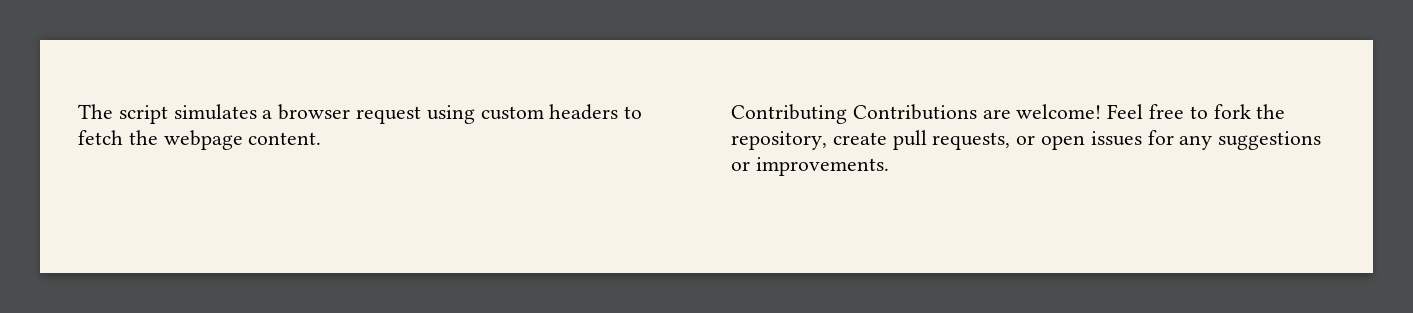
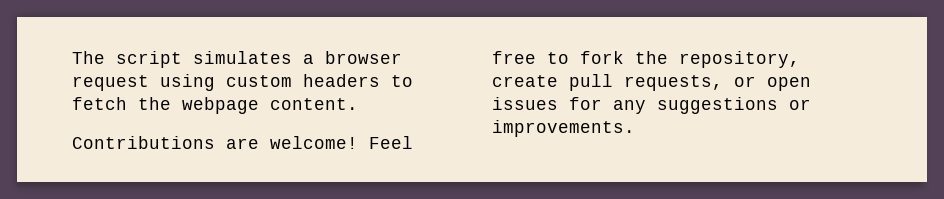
[731,104,847,124] Contributing -> (358, 104) none

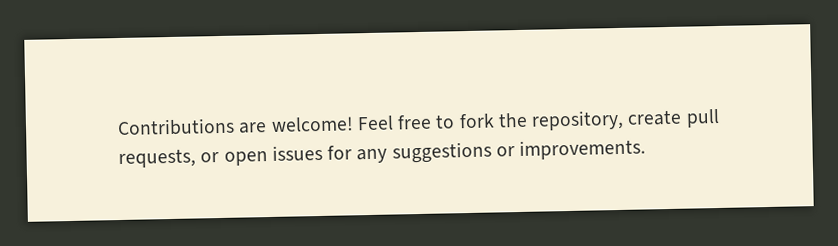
[72,51,402,68] [72,74,413,91] [72,97,358,114] The script simulates a browser request using custom headers to fetch the webpage content. // -> (117, 127) none

